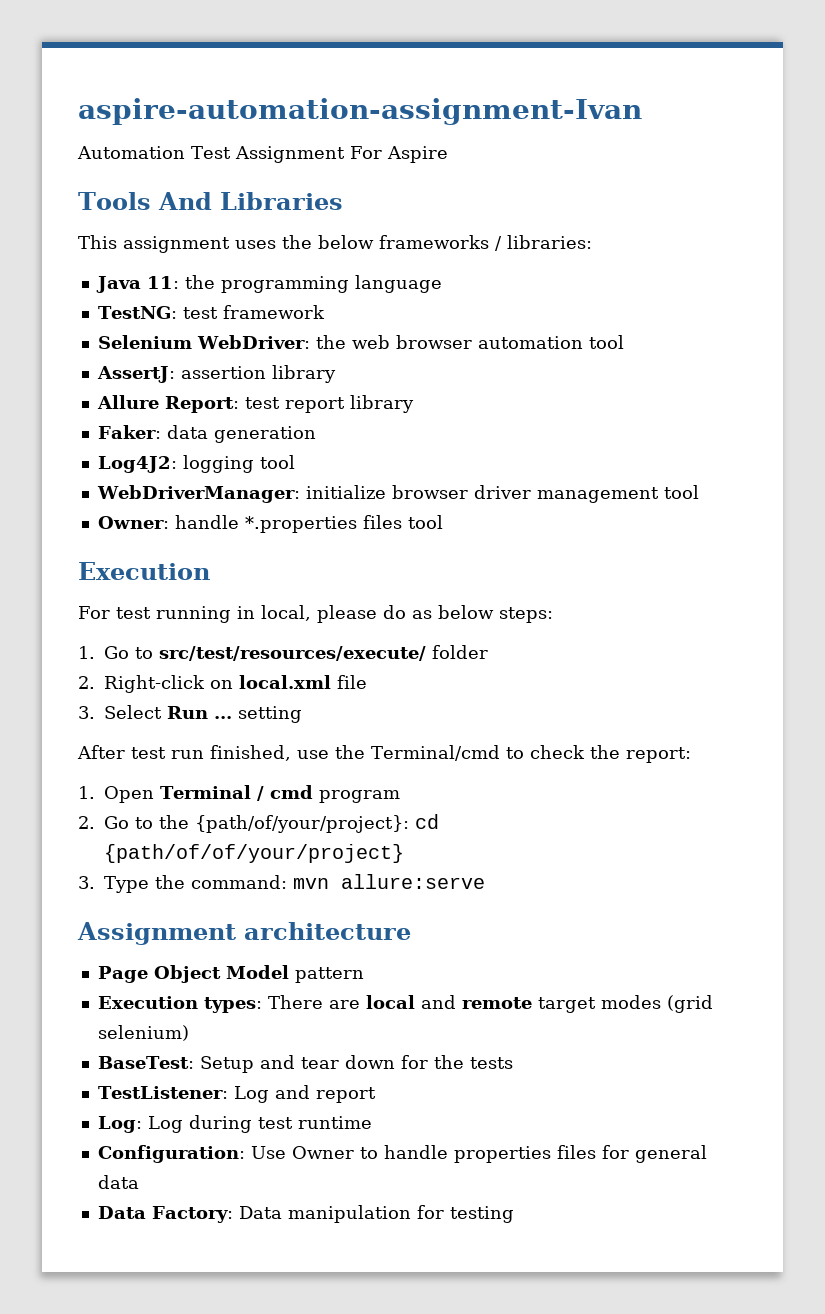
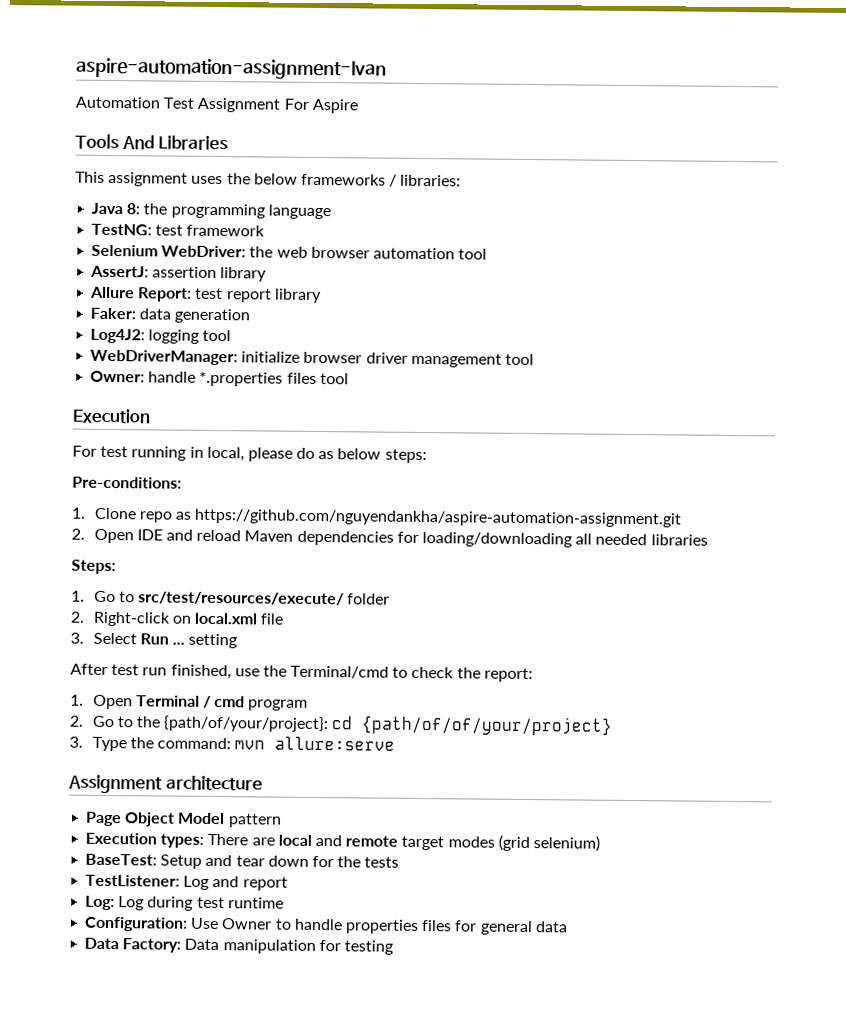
[146,276,179,289] 11: -> [126,203,141,215] 8:
(553, 615) none -> [72,476,182,489] [71,507,682,528] [71,528,708,548] [71,559,116,575] // Pre-conditions: // 1. Clone repo as https://github.com/nguyendankha/aspire-automation-assignment.git // 2. Open IDE and reload Maven dependencies for loading/downloading all needed libraries // Steps:

